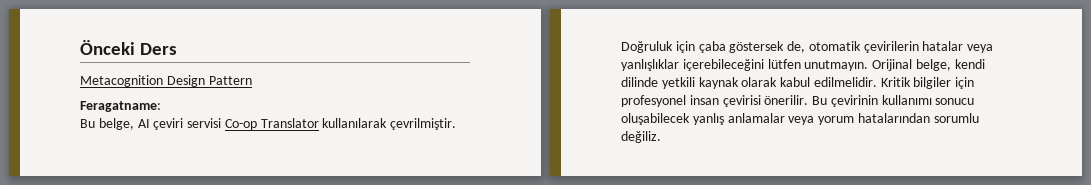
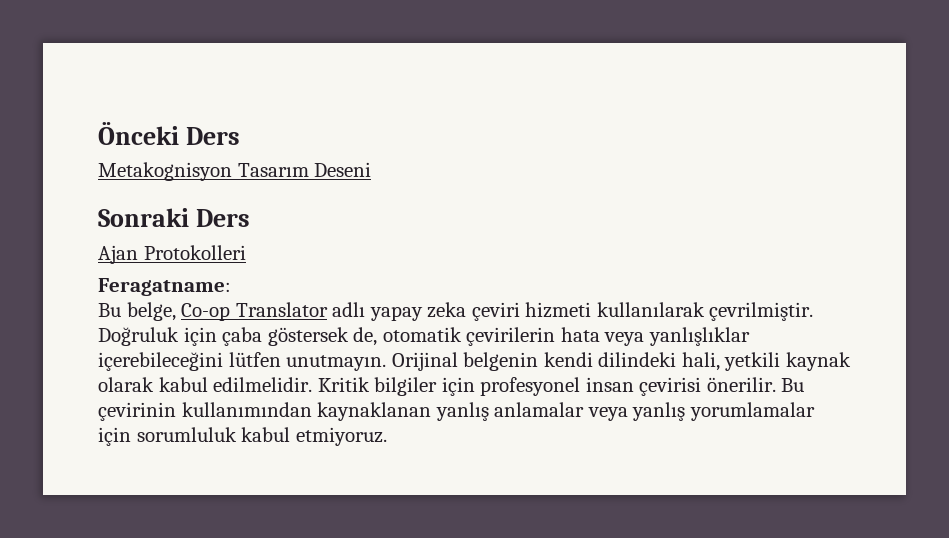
[80,75,252,87] [80,101,161,112] [80,118,319,130] Metacognition Design Pattern // Feragatname: // Bu belge, AI çeviri servisi Co-op Translator -> [98,162,372,181] [98,208,250,227] [98,245,246,264] [98,278,231,296] [98,302,592,321] Metakognisyon Tasarım Deseni // Sonraki Ders // Ajan Protokolleri // Feragatname: // Bu belge, Co-op Translator adlı yapay zeka çeviri hizmeti
[922,41,964,51] hatalar -> [560,327,600,342] hata
[915,59,985,71] [621,77,658,87] belge, kendi dilinde -> [463,352,720,371] belgenin kendi dilindeki hali,
[881,95,975,105] [621,113,979,125] [621,131,661,143] kullanımı sonucu oluşabilecek yanlış anlamalar veya yorum hatalarından sorumlu değiliz. -> [181,402,815,421] [98,427,387,446] kullanımından kaynaklanan yanlış anlamalar veya yanlış yorumlamalar için sorumluluk kabul etmiyoruz.

